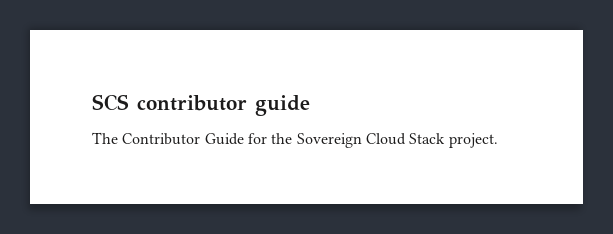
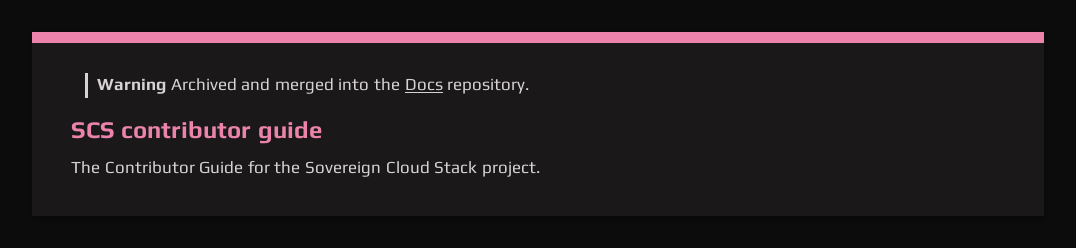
(92, 102) none -> [97,78,530,94] Warning Archived and merged into the Docs repository. //

